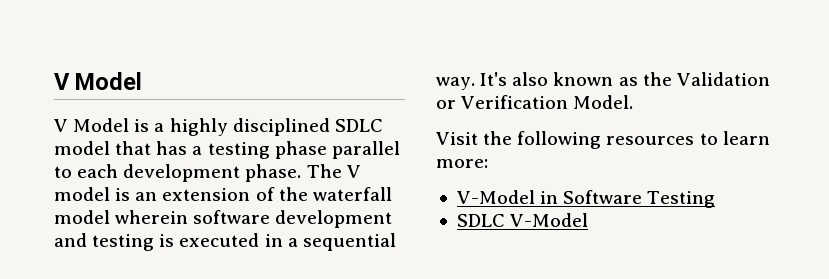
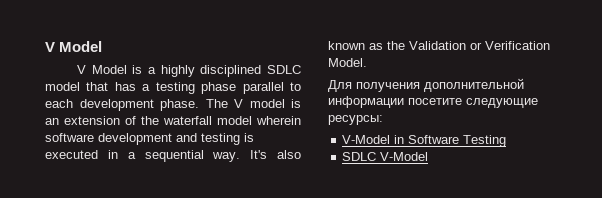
[436,131,770,149] [436,159,488,168] Visit the following resources to learn more: -> [328,78,524,92] [328,96,538,108] [328,115,383,125] Для получения дополнительной информации посетите следующие ресурсы:

